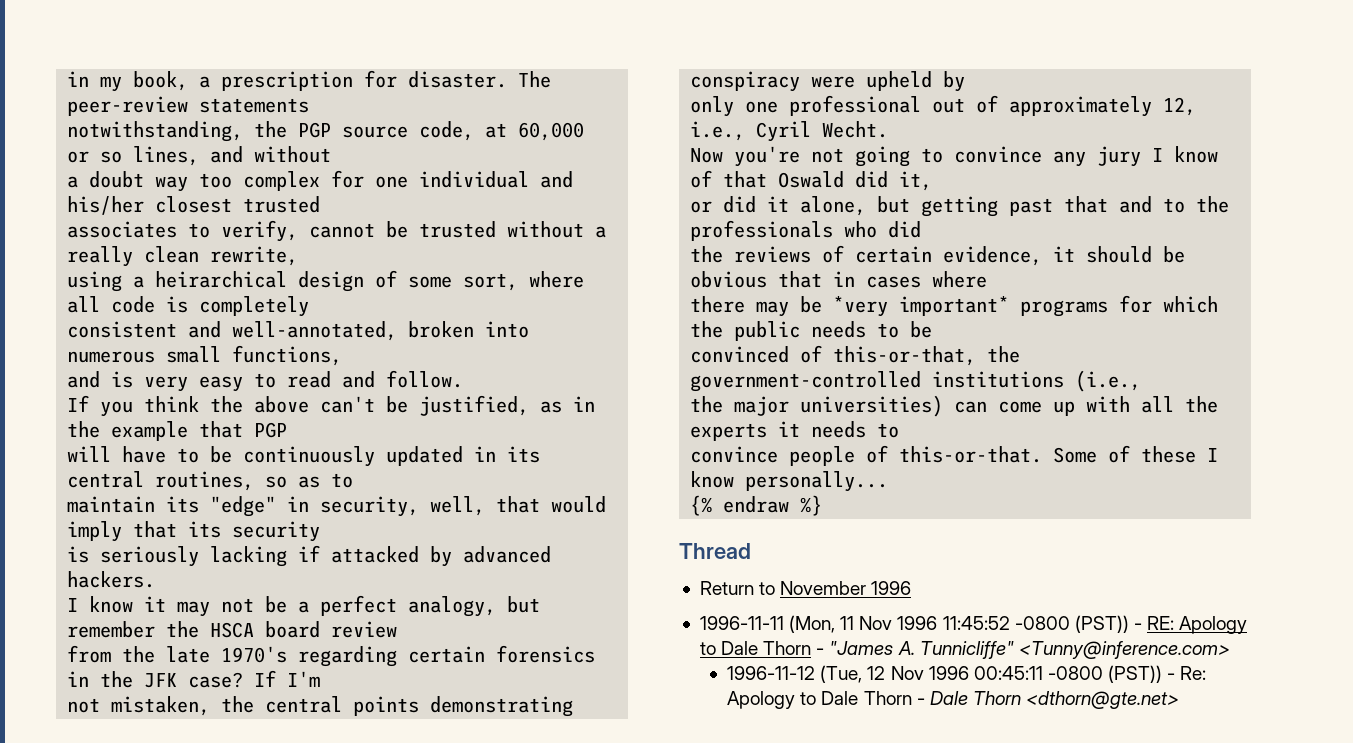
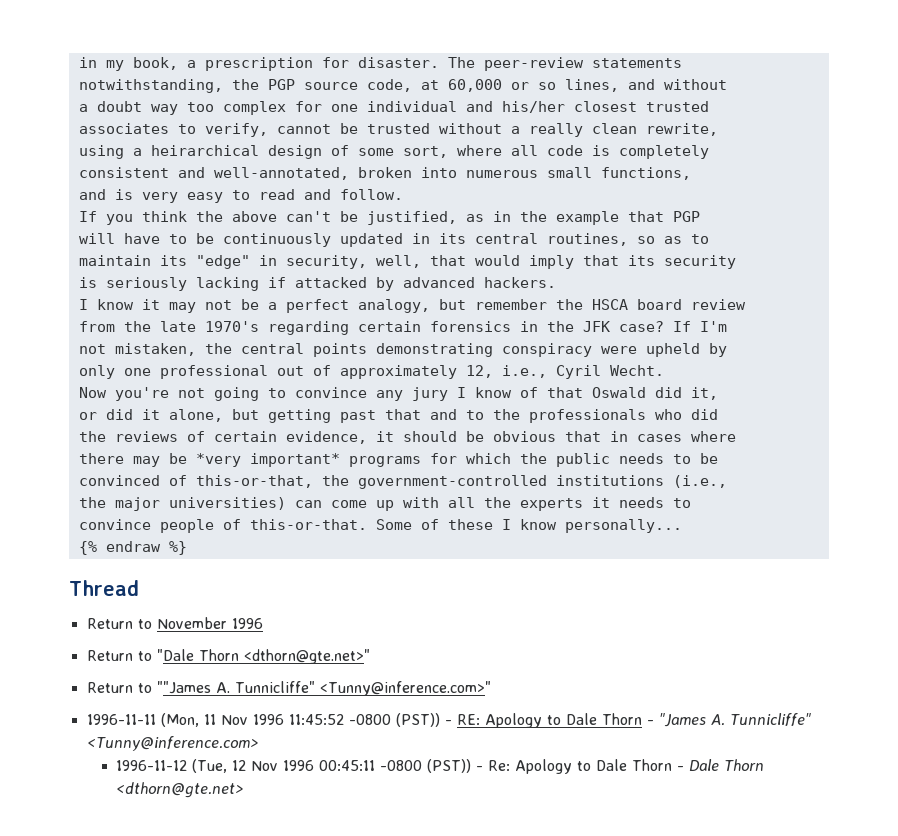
(912, 588) none -> [86,649,370,664] [86,681,491,696] // Return to "Dale Thorn <dthorn@gte.net>" // Return to ""James A. Tunnicliffe" <Tunny@inference.com>"

